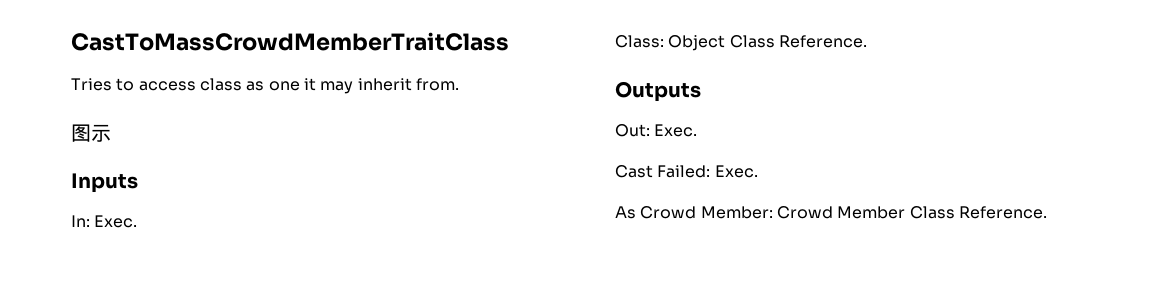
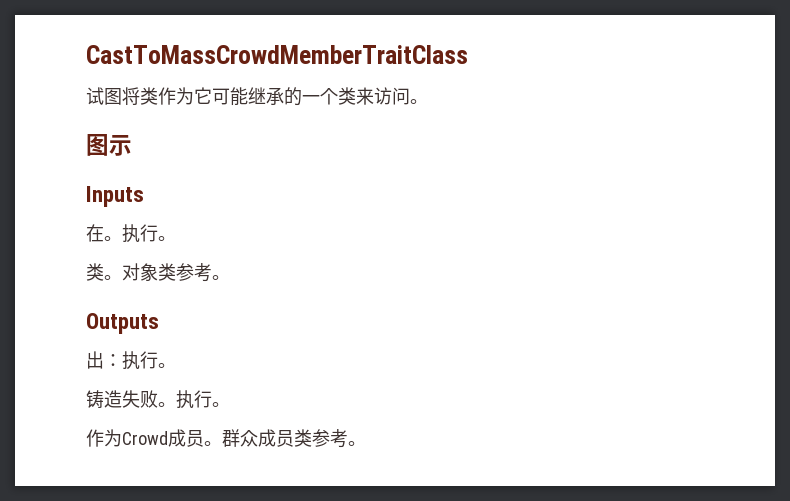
[71,78,459,94] [71,124,111,142] [71,173,138,193] [71,215,138,228] [615,35,867,51] [615,81,701,102] [615,124,698,137] [615,165,758,178] [615,206,1047,219] Tries to access class as one it may inherit from. // 图示 // Inputs // In: Exec. // Class: Object Class Reference. // Outputs // Out: Exec. // Cast Failed: Exec. // As Crowd Member: Crowd Member Class Reference. -> [86,87,428,106] [86,134,132,156] [86,186,144,207] [86,224,176,243] [86,263,230,282] [86,313,159,334] [86,351,176,370] [86,390,230,409] [86,429,366,448] 试图将类作为它可能继承的一个类来访问。 // 图示 // Inputs // 在。执行。 // 类。对象类参考。 // Outputs // 出：执行。 // 铸造失败。执行。 // 作为Crowd成员。群众成员类参考。

